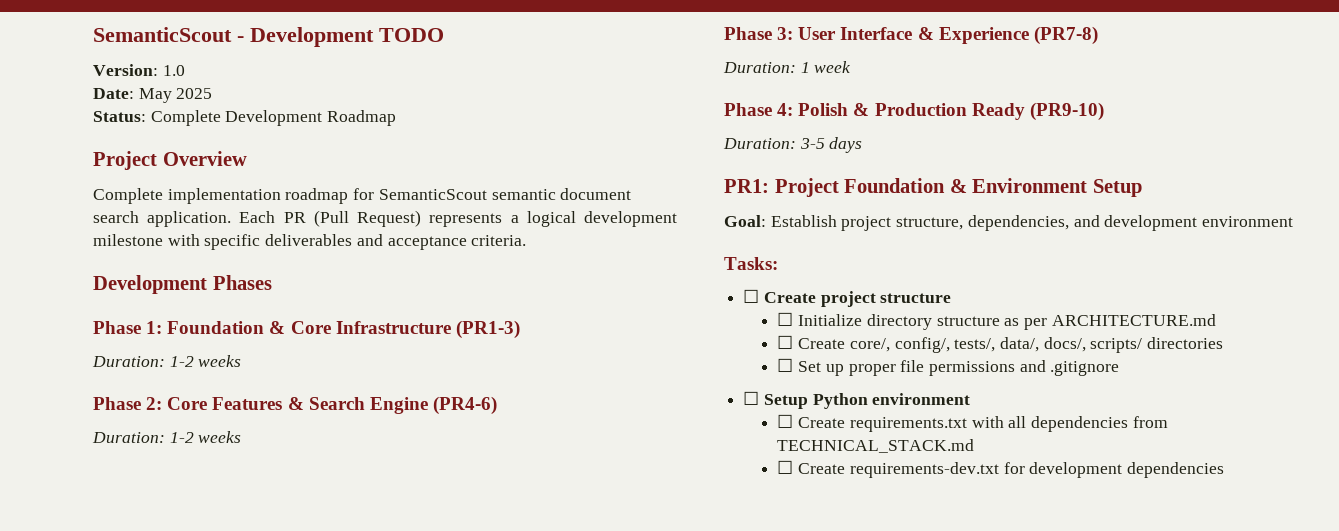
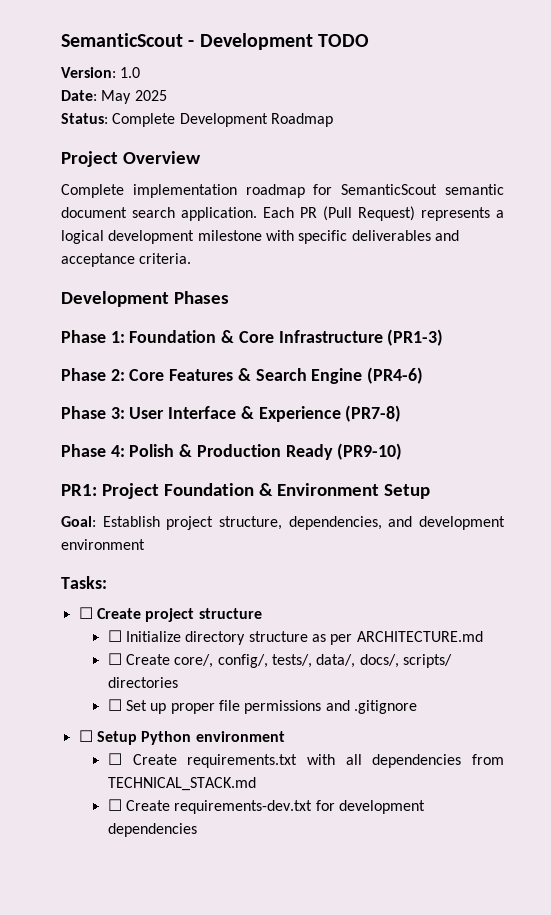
[92,355,242,367] // Duration: 1-2 weeks -> (444, 337) none
[92,431,242,443] // Duration: 1-2 weeks -> (424, 375) none
[723,61,852,73] // Duration: 1 week -> (402, 413) none
[723,137,863,153] // Duration: 3-5 days -> (403, 451) none

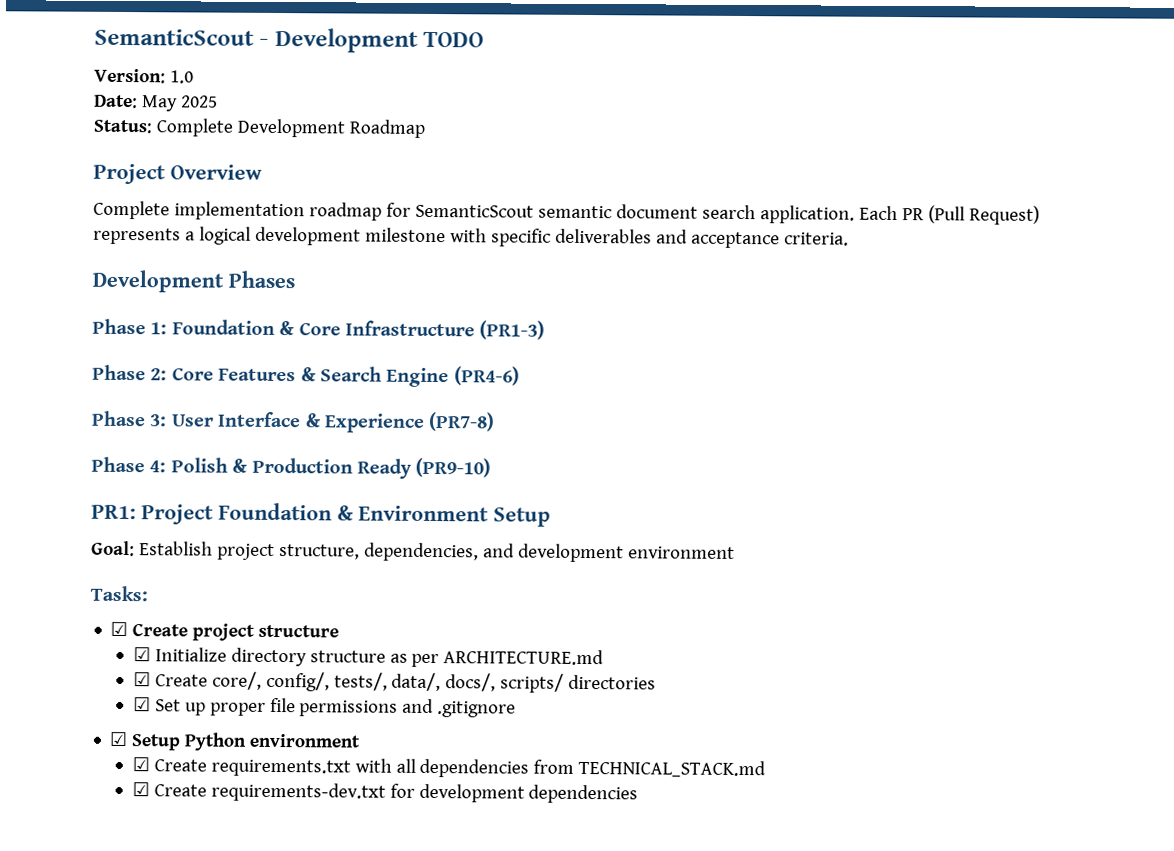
[78,607,93,619] ☐ -> [110,621,129,637] ☑
[107,630,122,642] ☐ -> [132,647,151,662] ☑
[107,653,122,665] ☐ -> [132,672,151,687] ☑
[107,699,122,711] ☐ -> [132,697,151,712] ☑
[78,730,93,742] ☐ -> [109,731,129,747] ☑
[107,753,122,765] ☐ -> [131,757,150,772] ☑
[107,799,122,811] ☐ -> [131,782,150,797] ☑

